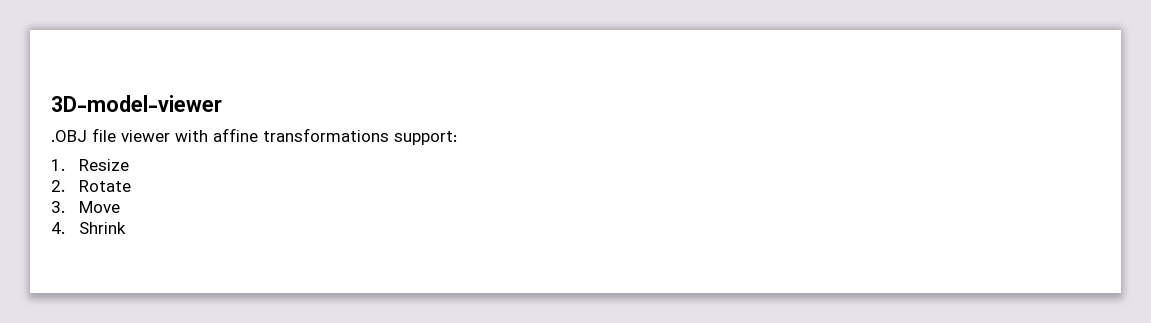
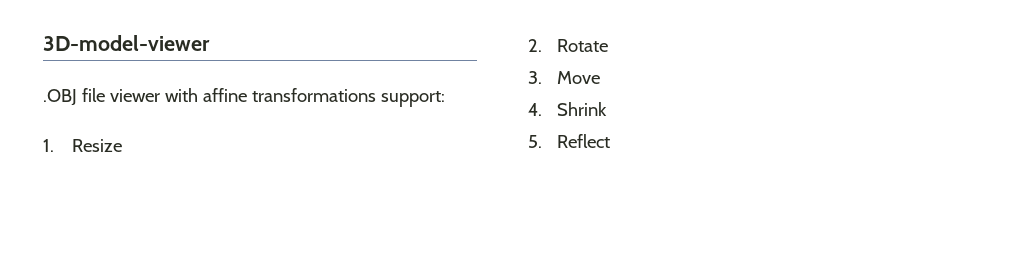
(127, 228) none -> [528,134,611,148] // 5. Reflect

